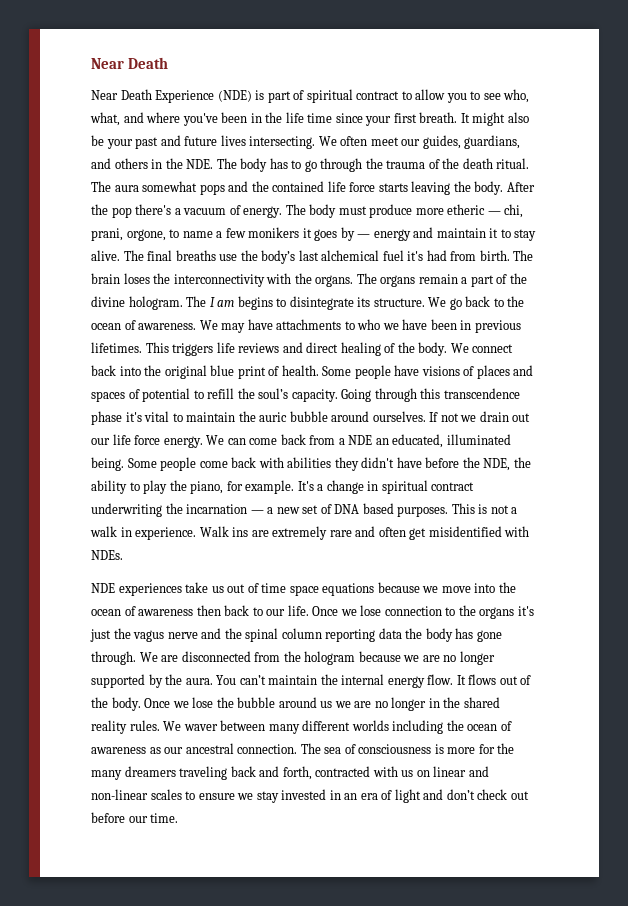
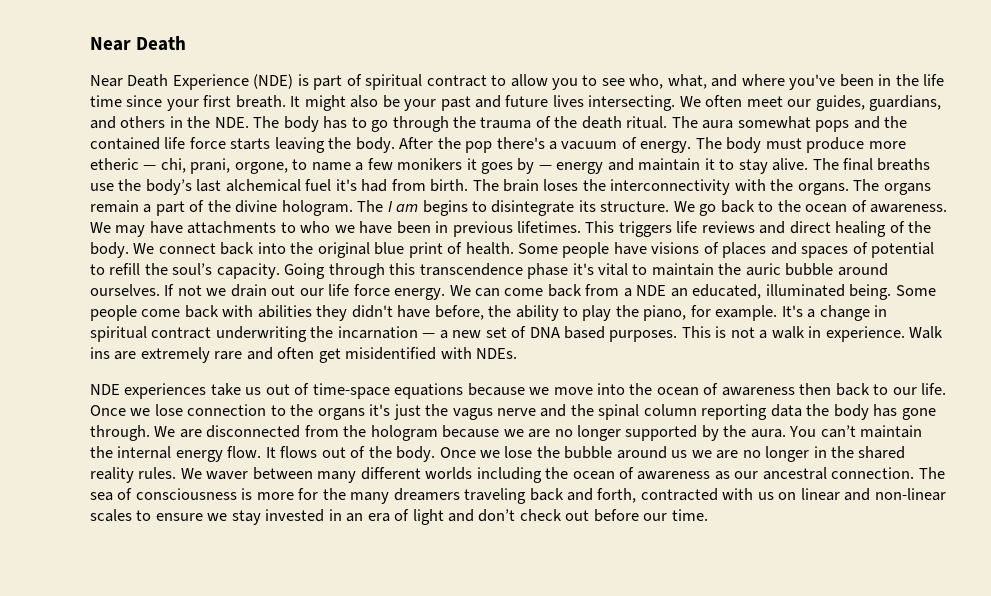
[425,457,511,471] before the NDE, -> [434,305,484,320] before,
[261,583,319,596] time space -> [312,383,390,399] time-space

